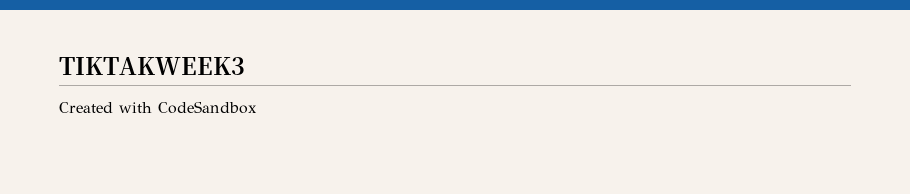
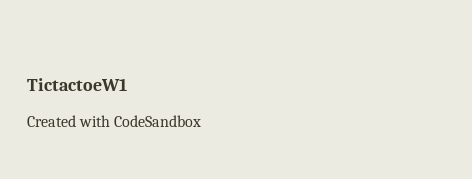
[59,57,245,75] TIKTAKWEEK3 -> [27,78,127,91] TictactoeW1

